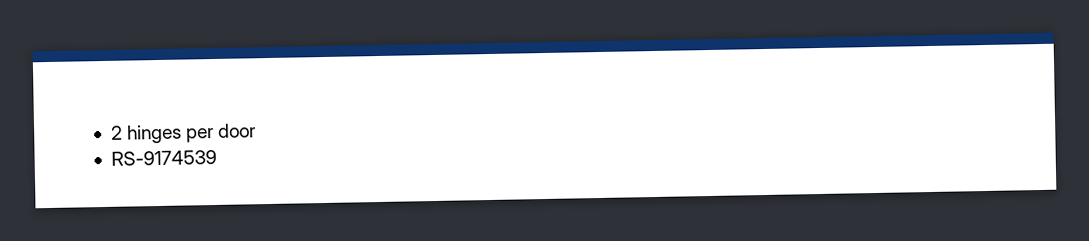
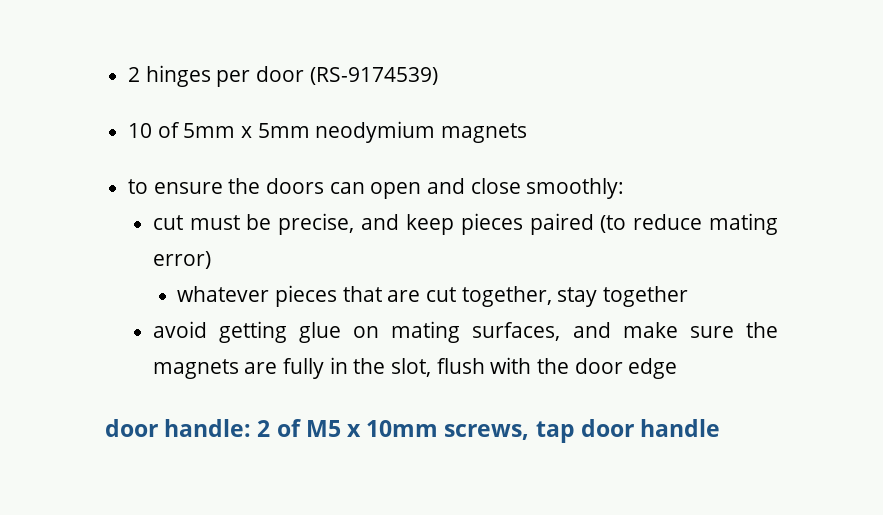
[110,149,217,166] // RS-9174539 -> [309,67,438,85] [128,121,528,143] [128,178,625,199] [152,213,778,235] [152,251,211,269] [177,285,689,307] [152,321,779,343] [152,357,678,379] [105,419,721,443] (RS-9174539) // 10 of 5mm x 5mm neodymium magnets // to ensure the doors can open and close smoothly: // cut must be precise, and keep pieces paired (to reduce mating error) // whatever pieces that are cut together, stay together // avoid getting glue on mating surfaces, and make sure the magnets are fully in the slot, flush with the door edge // door handle: 2 of M5 x 10mm screws, tap door handle

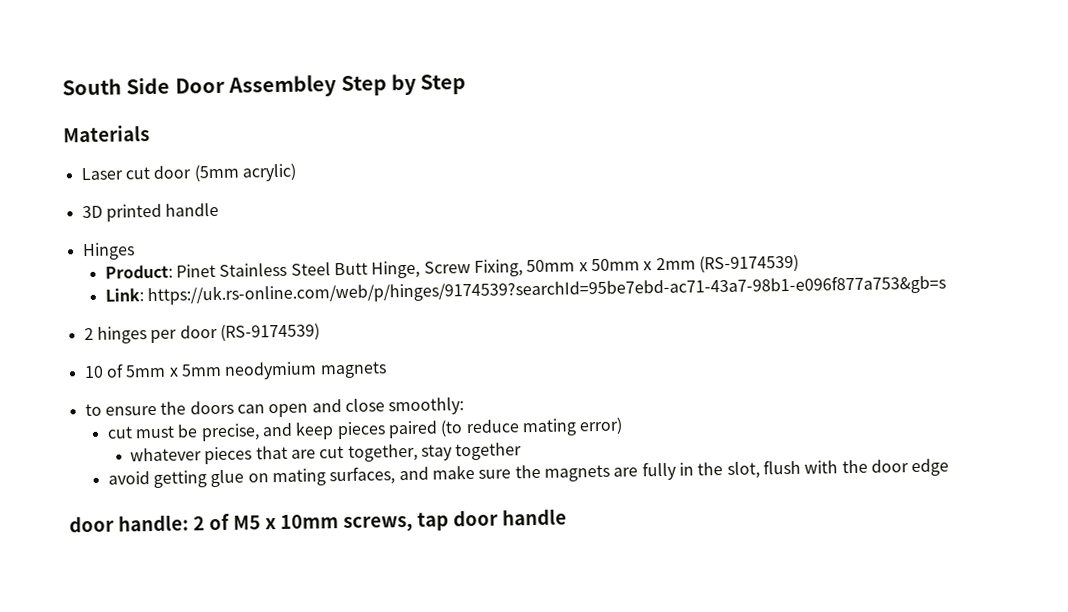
(128, 74) none -> [62,73,467,98] [63,125,150,143] [80,163,297,183] [81,202,220,222] [81,242,135,261] [104,254,799,279] [104,274,947,306] South Side Door Assembley Step by Step // Materials // Laser cut door (5mm acrylic) // 3D printed handle // Hinges // Product: Pinet Stainless Steel Butt Hinge, Screw Fixing, 50mm x 50mm x 2mm (RS-9174539) // Link: https://uk.rs-online.com/web/p/hinges/9174539?searchId=95be7ebd-ac71-43a7-98b1-e096f877a753&gb=s //

